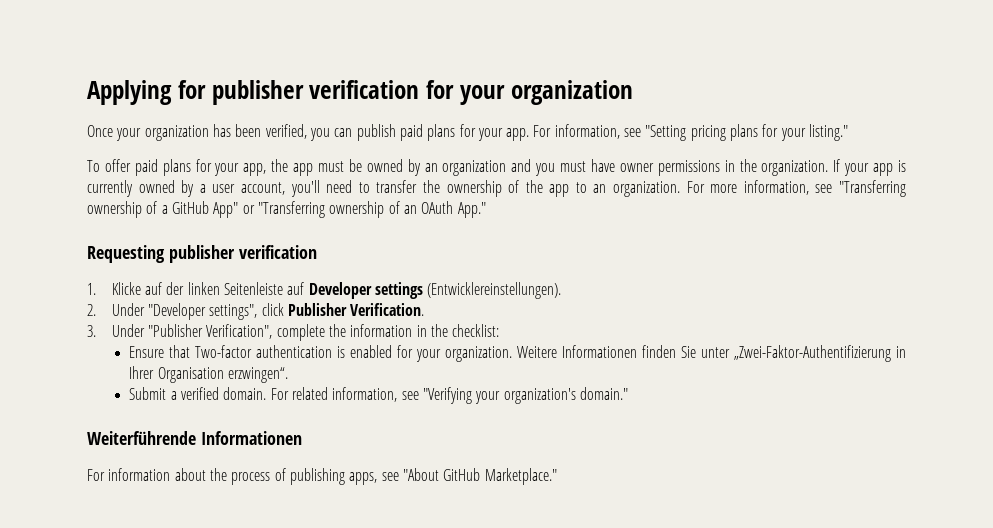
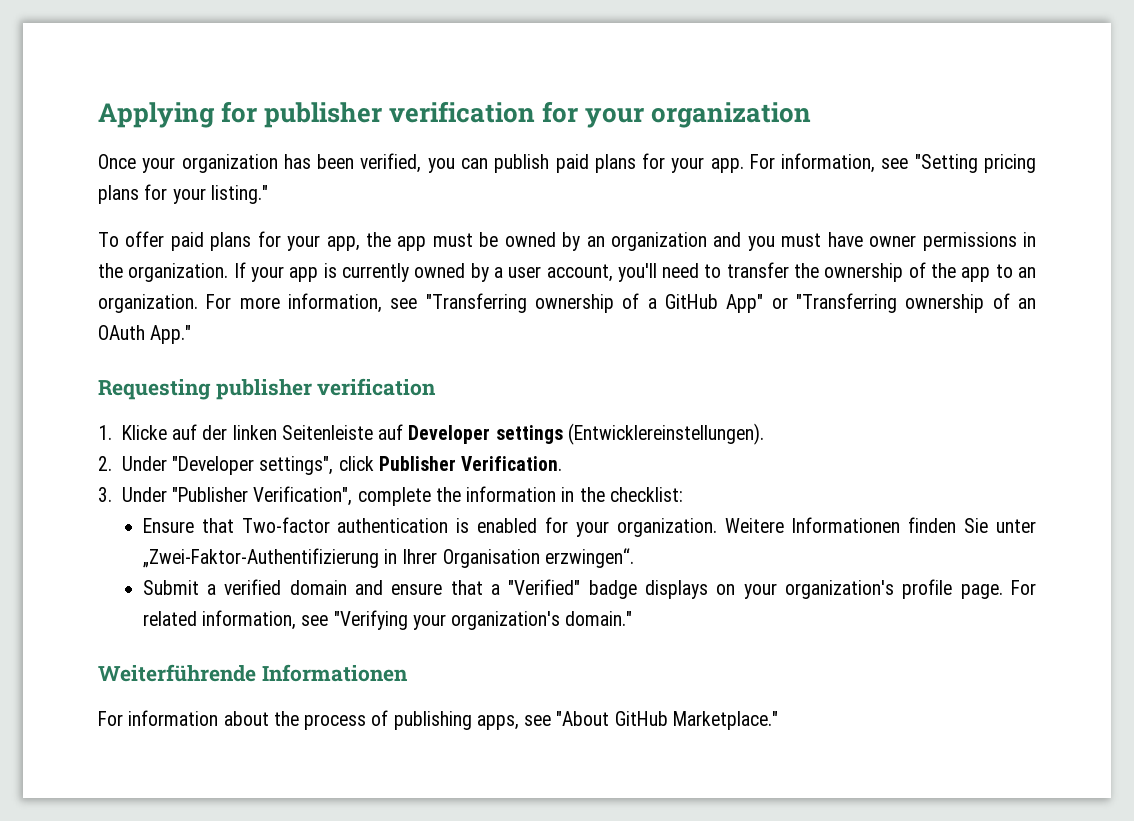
[223,387,267,400] domain. -> [289,579,1003,599] domain and ensure that a "Verified" badge displays on your organization's profile page.

